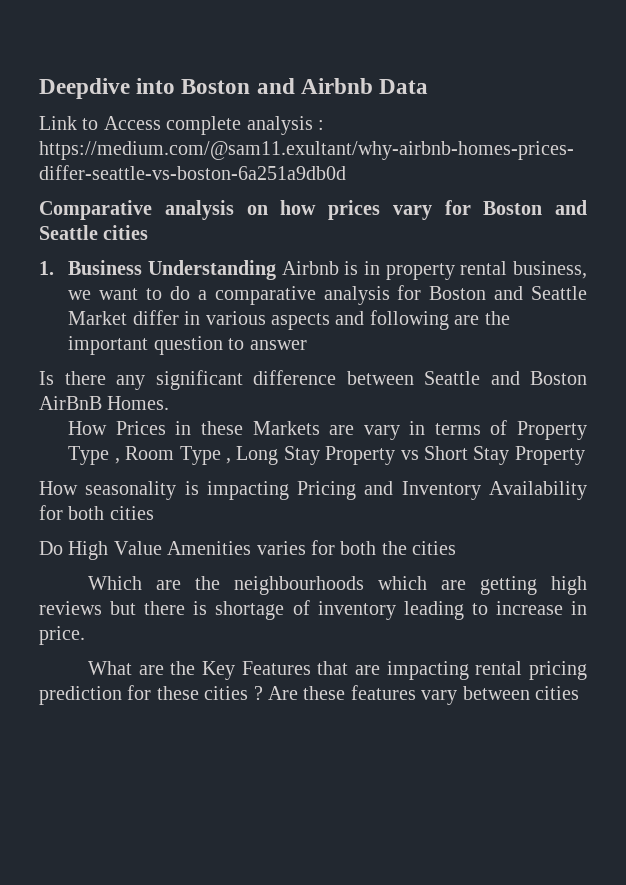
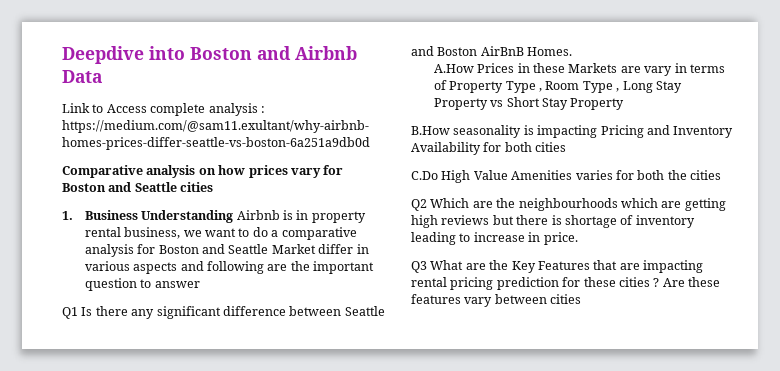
(307, 345) none -> [62,307,78,319] Q1
[68,421,108,435] How -> [433,64,474,73] A.How
[39,481,78,495] How -> [411,126,450,135] B.How
[39,541,63,555] Do -> [411,171,438,180] C.Do
(457, 548) none -> [411,199,427,211] Q2
(85, 635) none -> [411,261,427,273] Q3

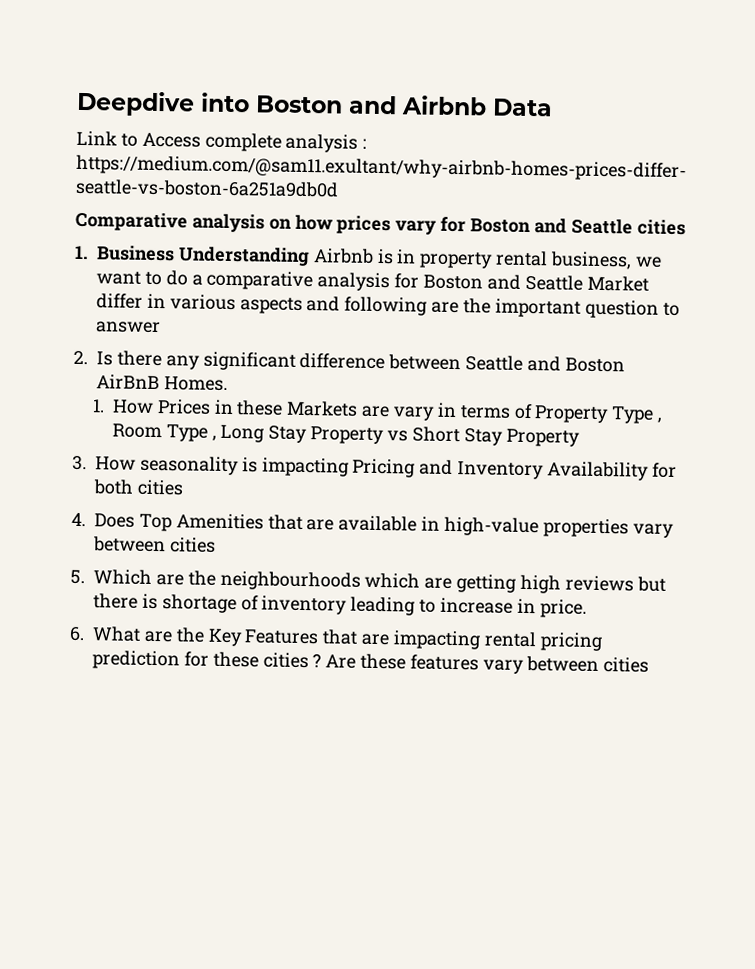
[62,307,78,319] Q1 -> [73,350,88,365] 2.
[433,64,474,73] A.How -> [91,399,154,414] 1. How
[411,126,450,135] B.How -> [72,455,136,471] 3. How
[411,170,721,183] [411,199,427,211] C.Do High Value Amenities varies for both the cities // Q2 -> [71,512,674,538] [93,536,216,553] [70,569,85,585] 4. Does Top Amenities that are available in high-value properties vary between cities // 5.
[411,261,427,273] Q3 -> [69,626,85,642] 6.

